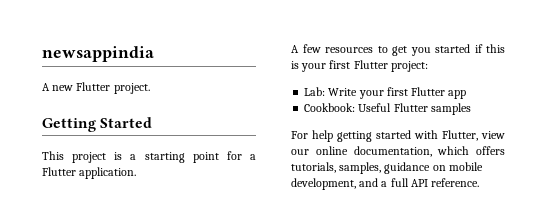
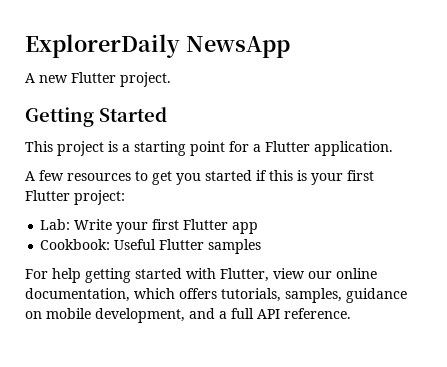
[42,46,154,62] newsappindia -> [25,34,290,58] ExplorerDaily NewsApp

